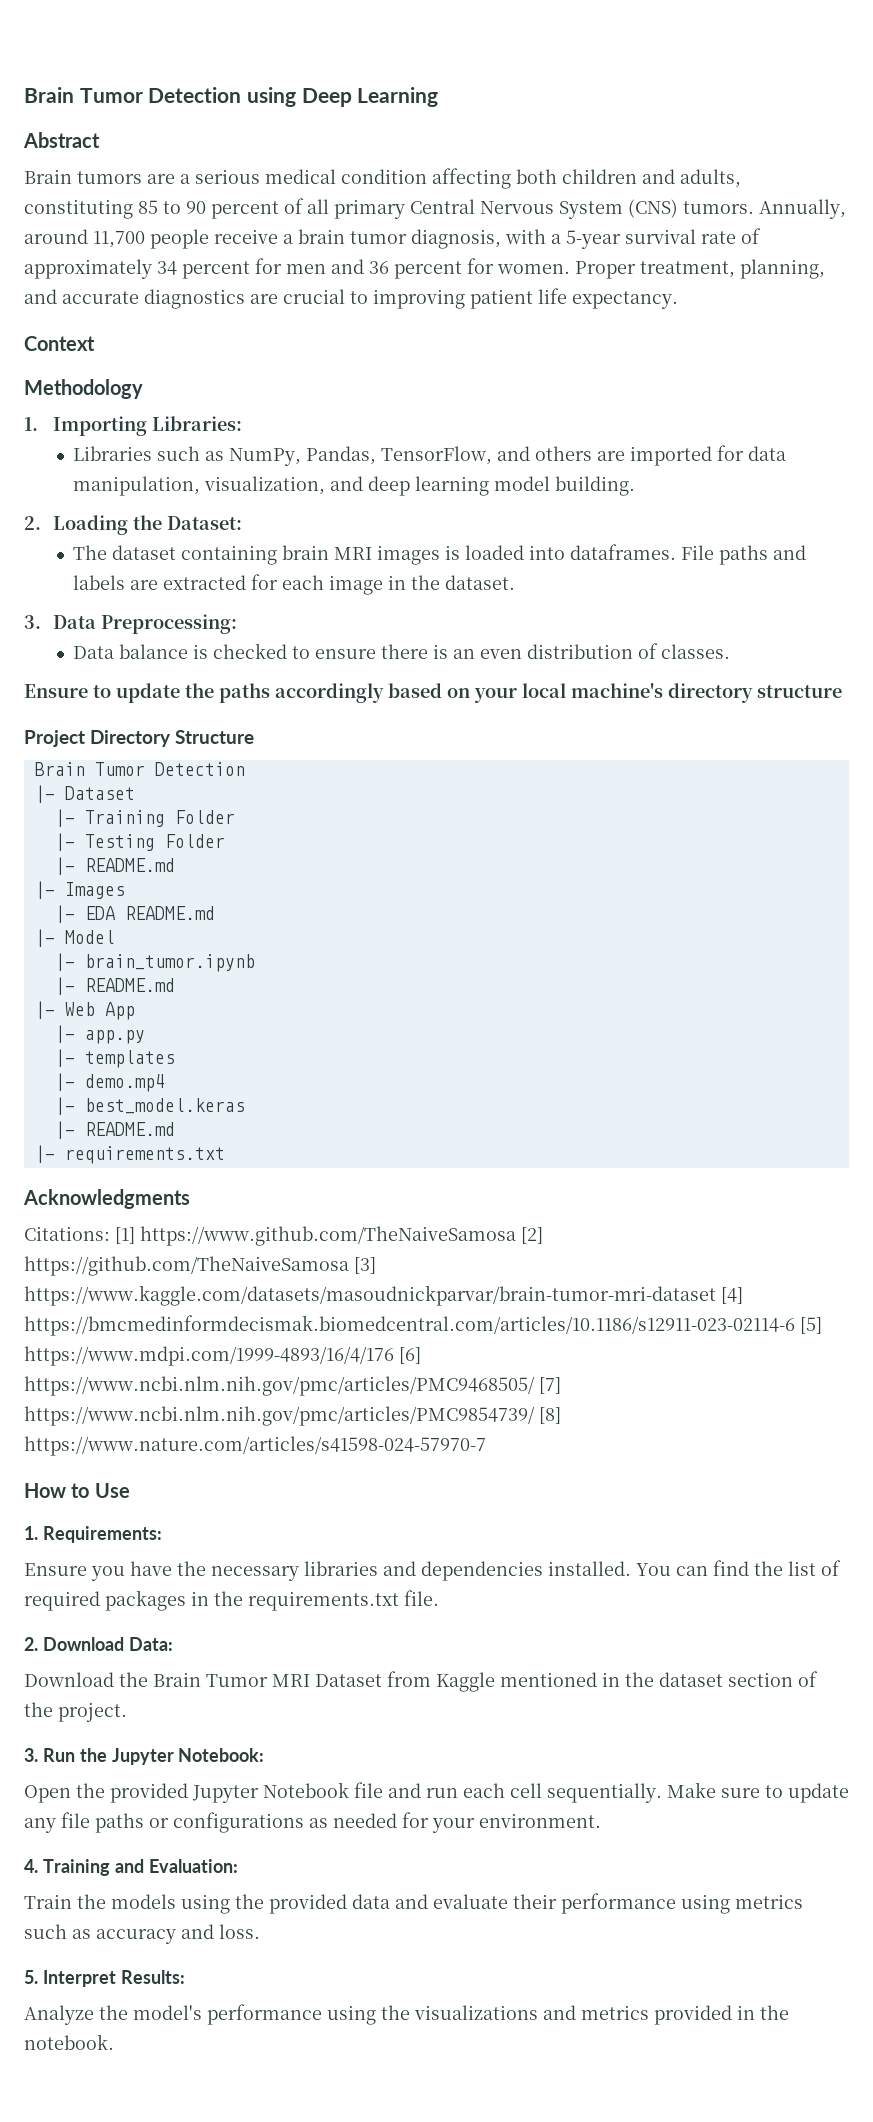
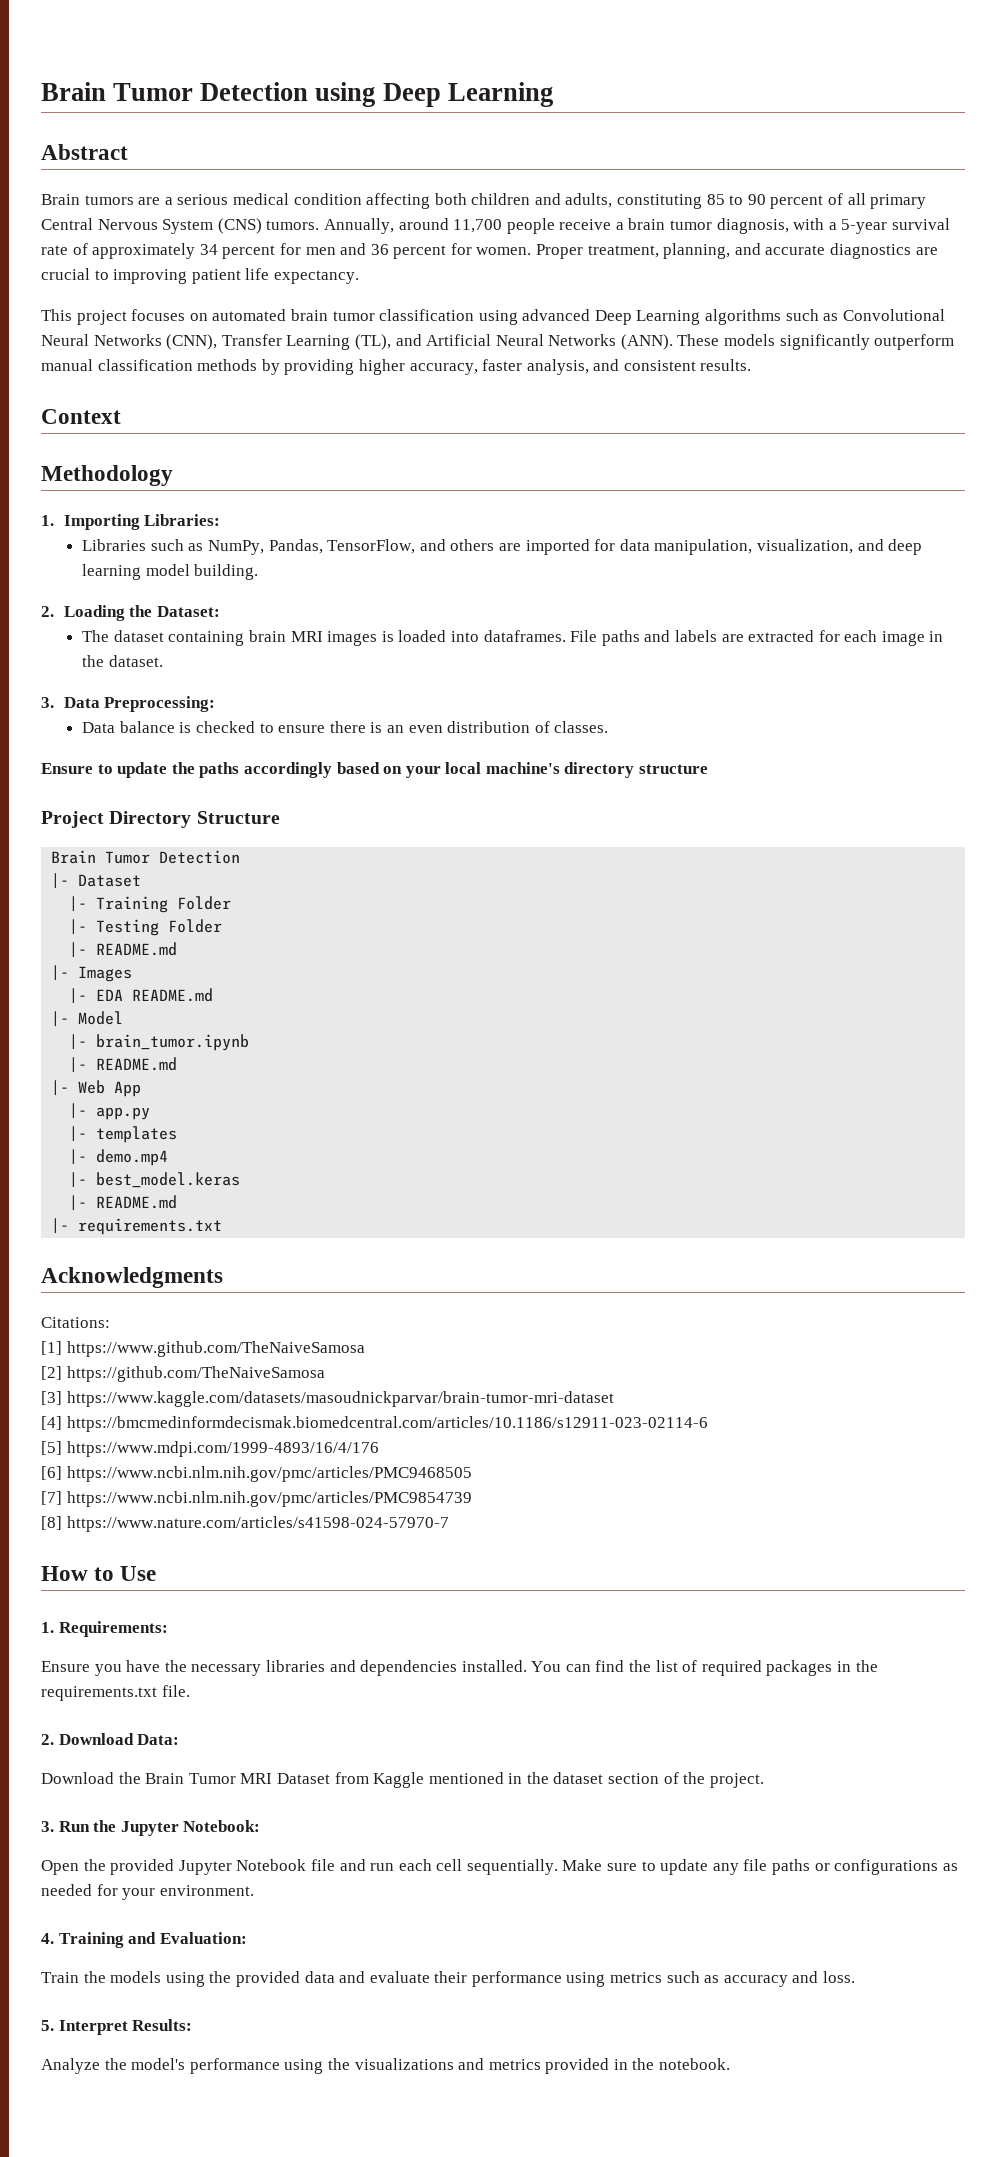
(678, 300) none -> [41,309,945,325] [41,334,955,350] [41,359,752,375] // This project focuses on automated brain tumor classification using advanced Deep Learning algorithms such as Convolutional Neural Networks (CNN), Transfer Learning (TL), and Artificial Neural Networks (ANN). These models significantly outperform manual classification methods by providing higher accuracy, faster analysis, and consistent results.
(110, 1233) none -> (110, 1322) //
(516, 1236) none -> (365, 1349) //
(349, 1266) none -> (325, 1374) //
(716, 1295) none -> (614, 1399) //
(795, 1325) none -> (708, 1424) //
[399,1347,421,1364] [24,1376,561,1396] [24,1406,535,1426] [6] https://www.ncbi.nlm.nih.gov/pmc/articles/PMC9468505/ [7] https://www.ncbi.nlm.nih.gov/pmc/articles/PMC9854739/ -> [41,1466,472,1482] [41,1491,472,1507] // [6] https://www.ncbi.nlm.nih.gov/pmc/articles/PMC9468505 // [7] https://www.ncbi.nlm.nih.gov/pmc/articles/PMC9854739 //

